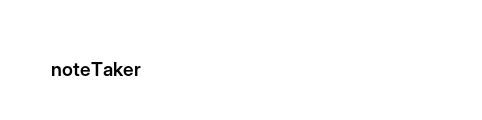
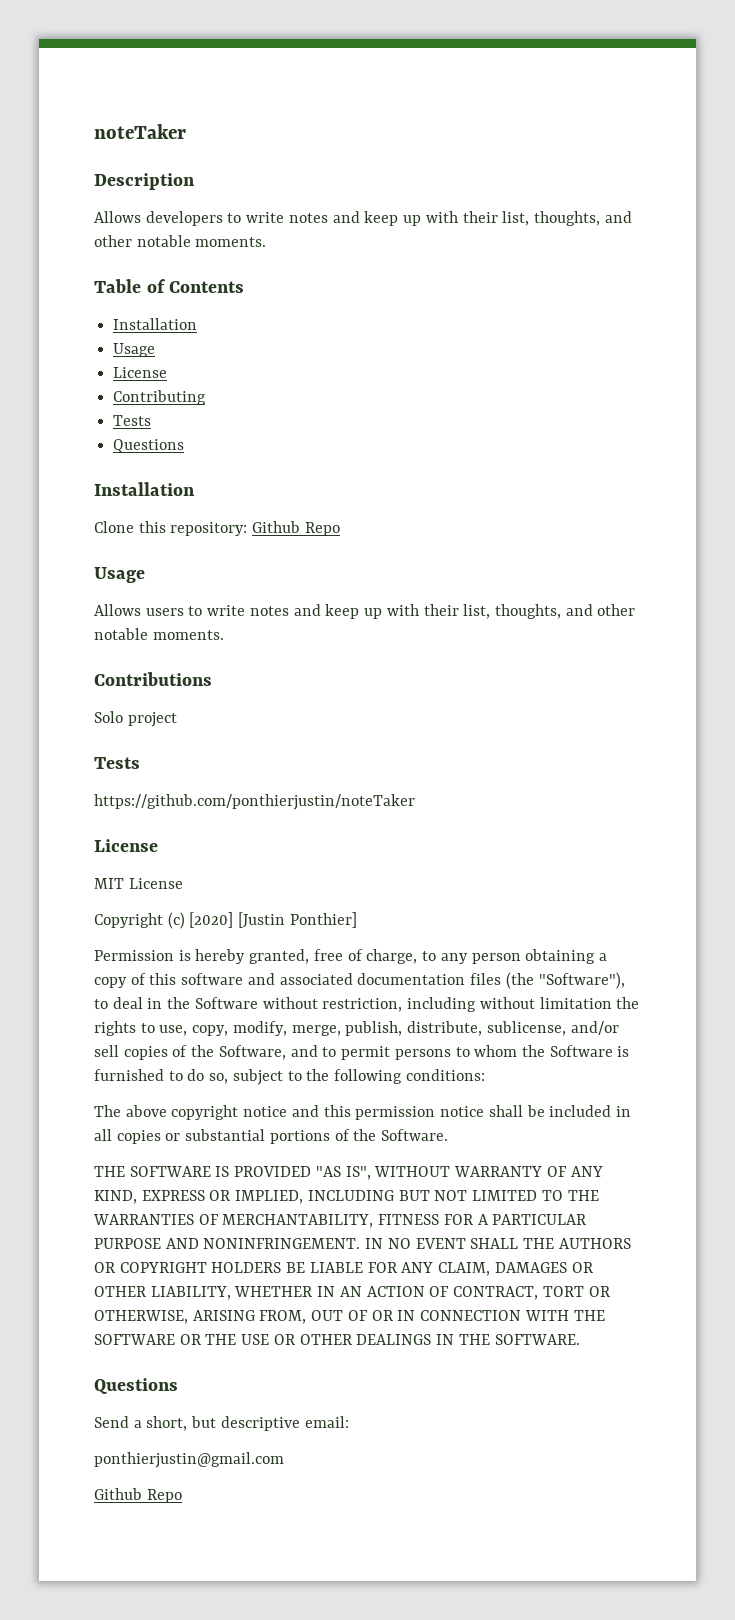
(141, 69) none -> [94,173,195,190] [94,211,632,226] [94,235,267,247] [94,279,245,293] [113,318,198,330] [113,343,156,357] [113,367,168,378] [113,390,207,405] [113,415,152,426] [113,439,185,453] [94,482,195,496] [94,521,340,536] [94,567,145,583] [94,604,636,619] [94,628,224,640] [94,672,212,686] [94,711,177,727] [94,757,140,769] [94,794,415,810] [94,839,158,852] [94,878,183,889] [94,912,357,929] [94,949,607,964] [94,972,625,989] [94,997,640,1012] [94,1021,619,1036] [94,1045,630,1060] [94,1069,485,1085] [94,1105,631,1120] [94,1129,449,1144] [94,1166,603,1180] [94,1190,599,1204] [93,1214,587,1228] [94,1238,631,1249] [94,1262,593,1276] [94,1286,610,1300] [94,1310,605,1324] [94,1334,580,1345] [94,1378,178,1394] [94,1416,349,1431] [94,1452,284,1468] [94,1488,182,1503] // Description // Allows developers to write notes and keep up with their list, thoughts, and other notable moments. // Table of Contents // Installation // Usage // License // Contributing // Tests // Questions // Installation // Clone this repository: Github Repo // Usage // Allows users to write notes and keep up with their list, thoughts, and other notable moments. // Contributions // Solo project // Tests // https://github.com/ponthierjustin/noteTaker // License // MIT License // Copyright (c) [2020] [Justin Ponthier] // Permission is hereby granted, free of charge, to any person obtaining a copy of this software and associated documentation files (the "Software"), to deal in the Software without restriction, including without limitation the rights to use, copy, modify, merge, publish, distribute, sublicense, and/or sell copies of the Software, and to permit persons to whom the Software is furnished to do so, subject to the following conditions: // The above copyright notice and this permission notice shall be included in all copies or substantial portions of the Software. // THE SOFTWARE IS PROVIDED "AS IS", WITHOUT WARRANTY OF ANY KIND, EXPRESS OR IMPLIED, INCLUDING BUT NOT LIMITED TO THE WARRANTIES OF MERCHANTABILITY, FITNESS FOR A PARTICULAR PURPOSE AND NONINFRINGEMENT. IN NO EVENT SHALL THE AUTHORS OR COPYRIGHT HOLDERS BE LIABLE FOR ANY CLAIM, DAMAGES OR OTHER LIABILITY, WHETHER IN AN ACTION OF CONTRACT, TORT OR OTHERWISE, ARISING FROM, OUT OF OR IN CONNECTION WITH THE SOFTWARE OR THE USE OR OTHER DEALINGS IN THE SOFTWARE. // Questions // Send a short, but descriptive email: // ponthierjustin@gmail.com // Github Repo

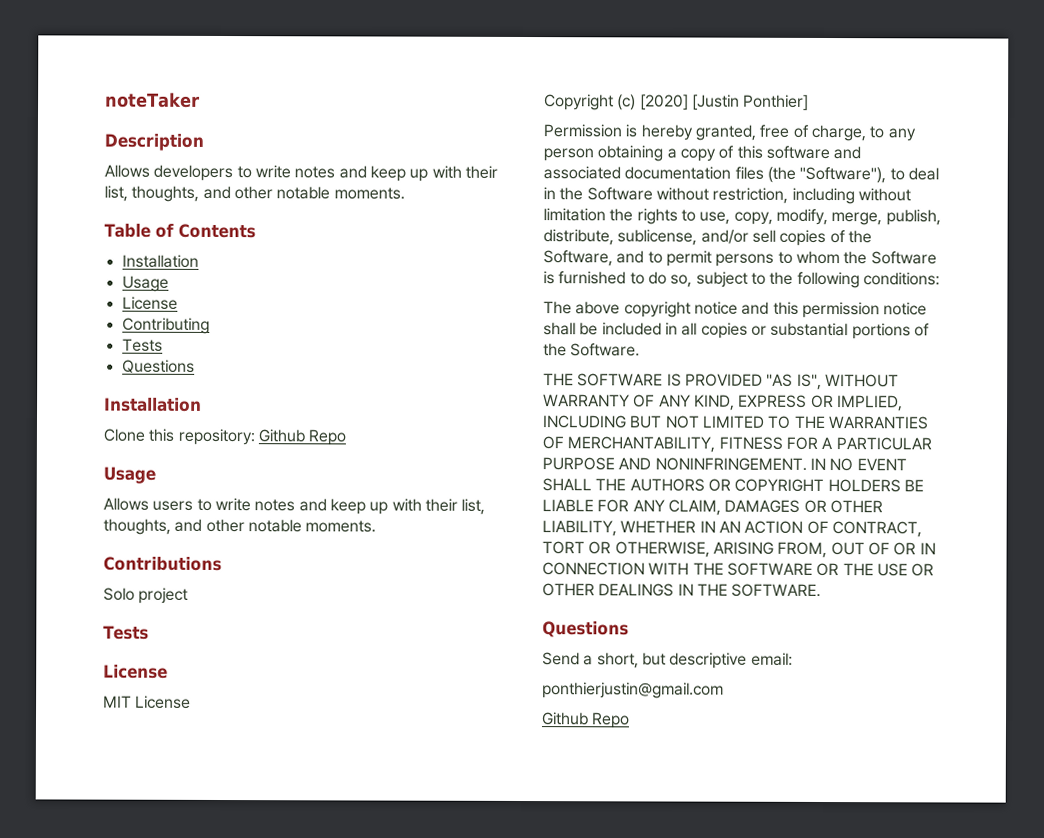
[94,794,415,810] // https://github.com/ponthierjustin/noteTaker -> (149, 632) none

